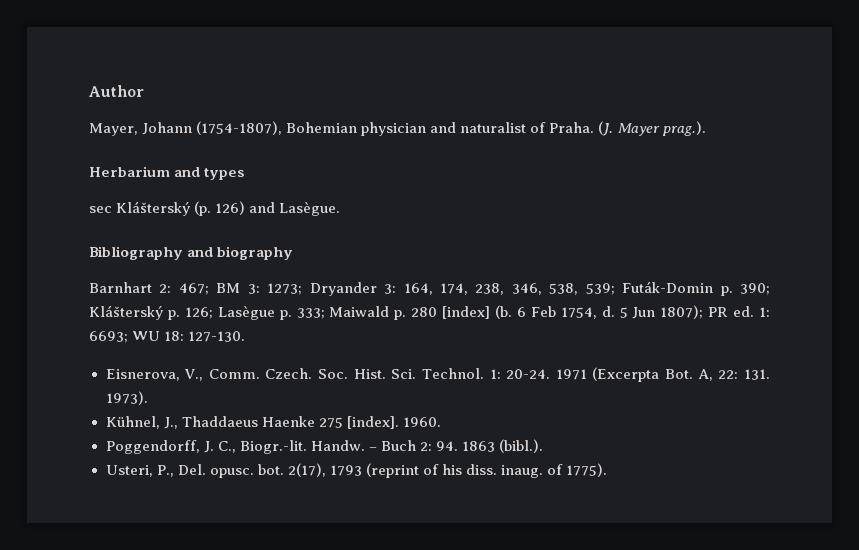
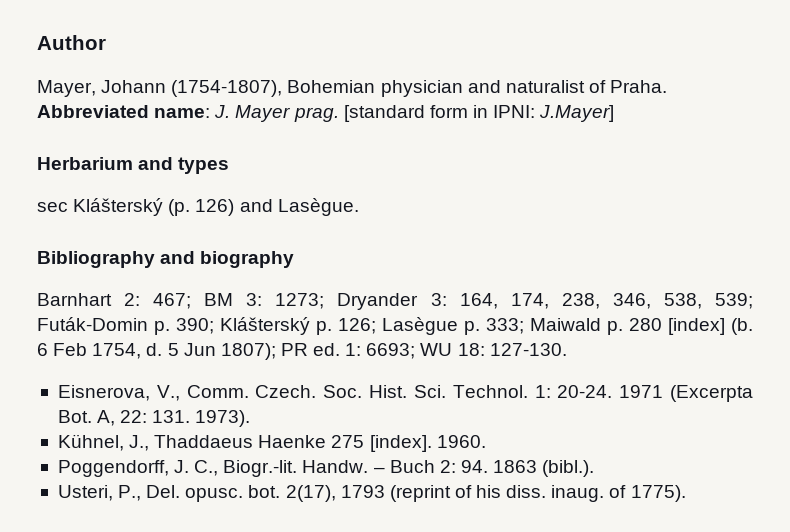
[598,121,706,136] (J. Mayer prag.). -> [37,105,615,122] Abbreviated name: J. Mayer prag. [standard form in IPNI: J.Mayer]

